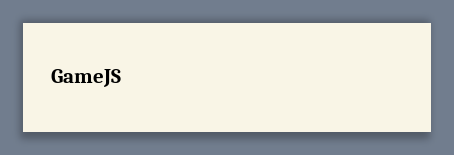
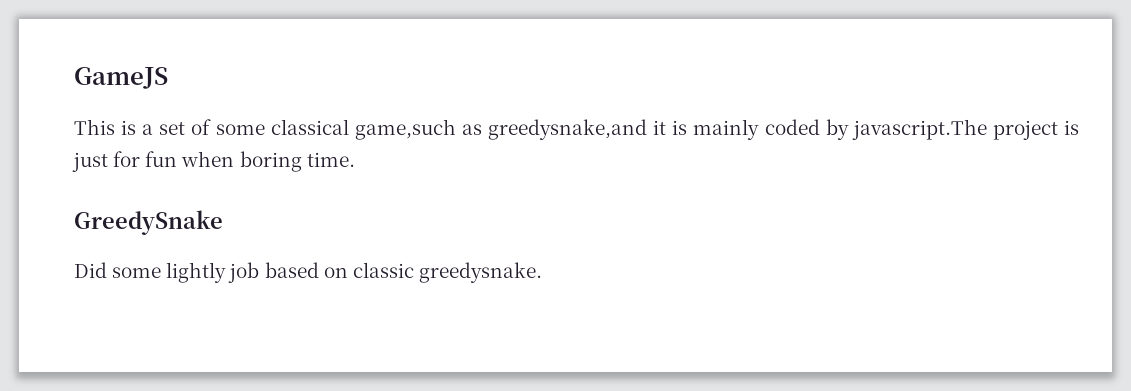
(121, 78) none -> [74,119,1079,140] [72,151,355,172] [74,210,223,235] [74,262,542,283] // This is a set of some classical game,such as greedysnake,and it is mainly coded by javascript.The project is just for fun when boring time. // GreedySnake // Did some lightly job based on classic greedysnake.

